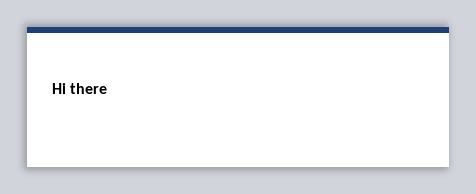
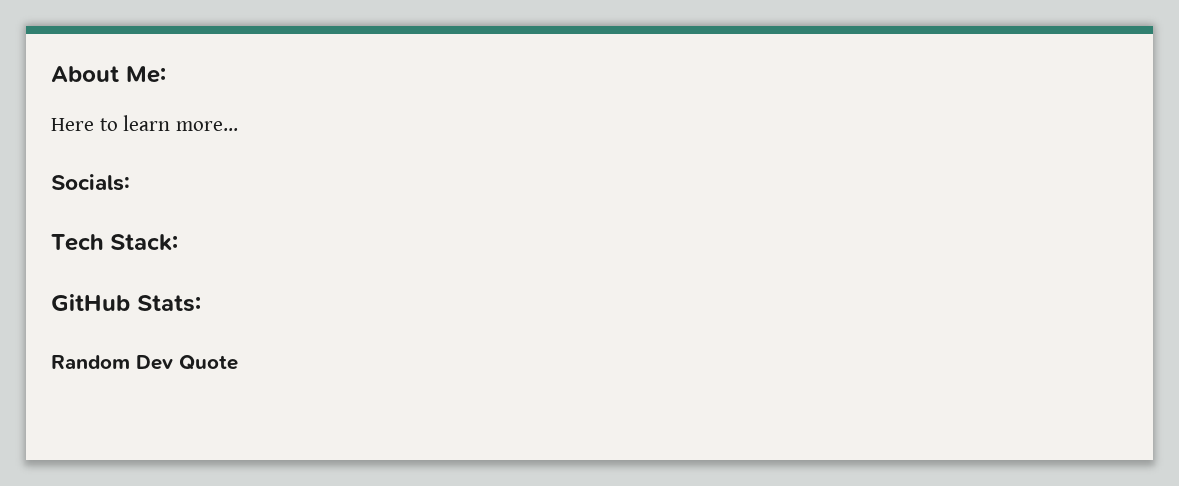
[52,83,108,94] Hi there -> [51,66,166,83] [51,115,239,131] [51,174,130,191] [51,234,178,251] [51,294,201,312] [51,355,238,370] About Me: // Here to learn more... // Socials: // Tech Stack: // GitHub Stats: // Random Dev Quote

